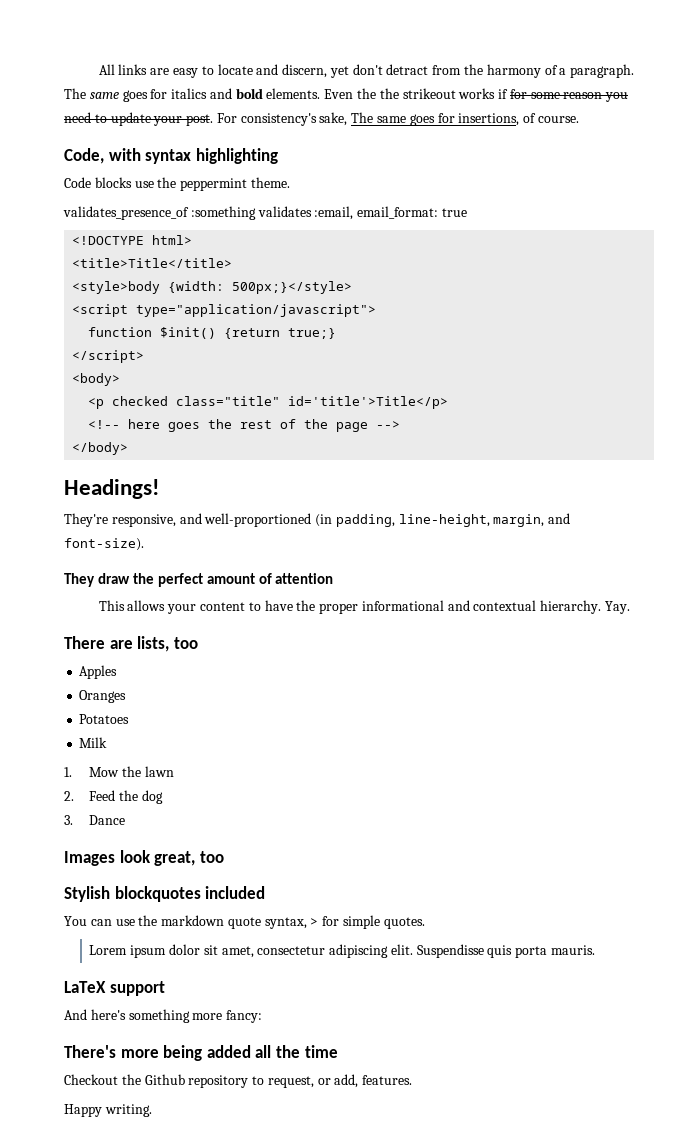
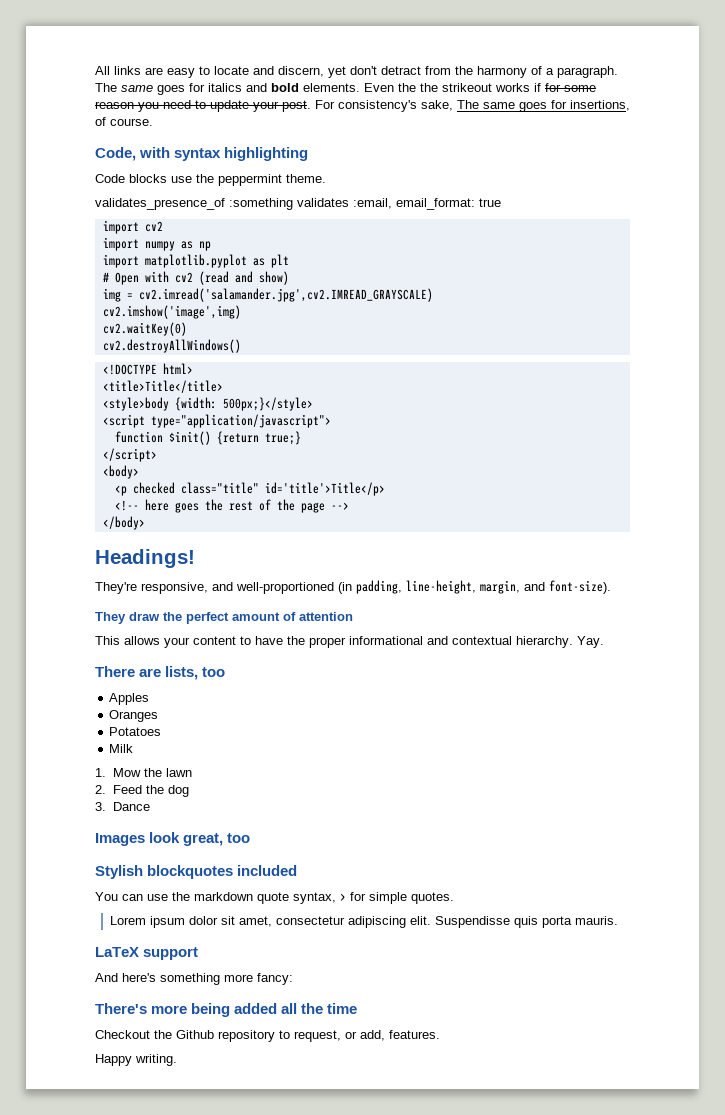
(467, 212) none -> [102,220,163,234] [102,237,211,251] [102,254,289,268] [102,271,289,285] [102,288,433,302] [102,305,241,319] [102,322,187,336] [102,339,241,353] // import cv2 // import numpy as np // import matplotlib.pyplot as plt // # Open with cv2 (read and show) // img = cv2.imread('salamander.jpg',cv2.IMREAD_GRAYSCALE) // cv2.imshow('image',img) // cv2.waitKey(0) // cv2.destroyAllWindows()

